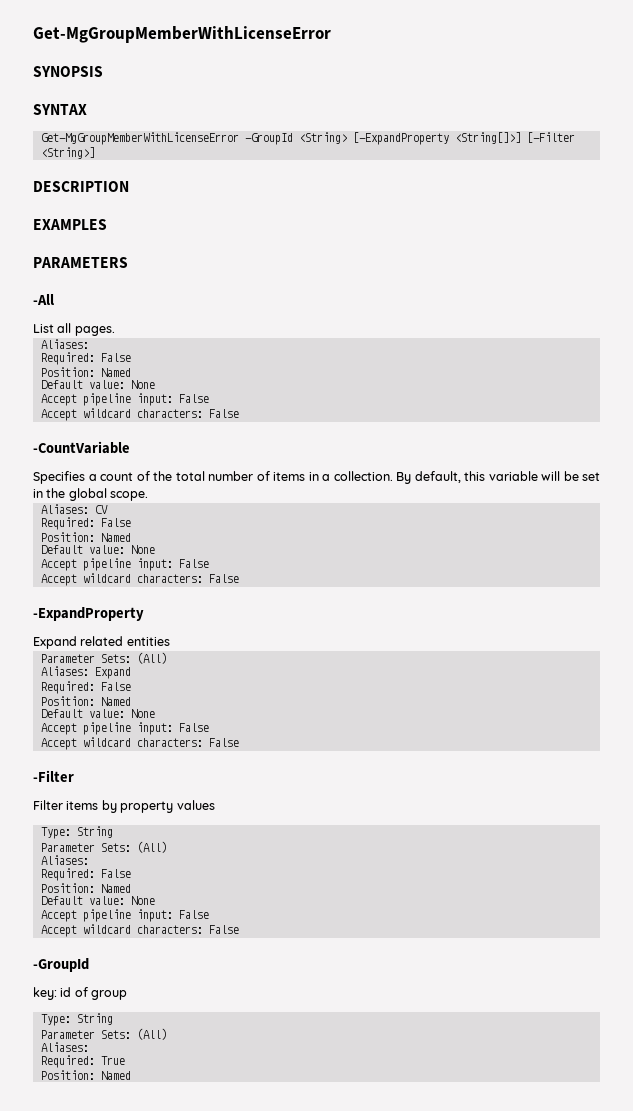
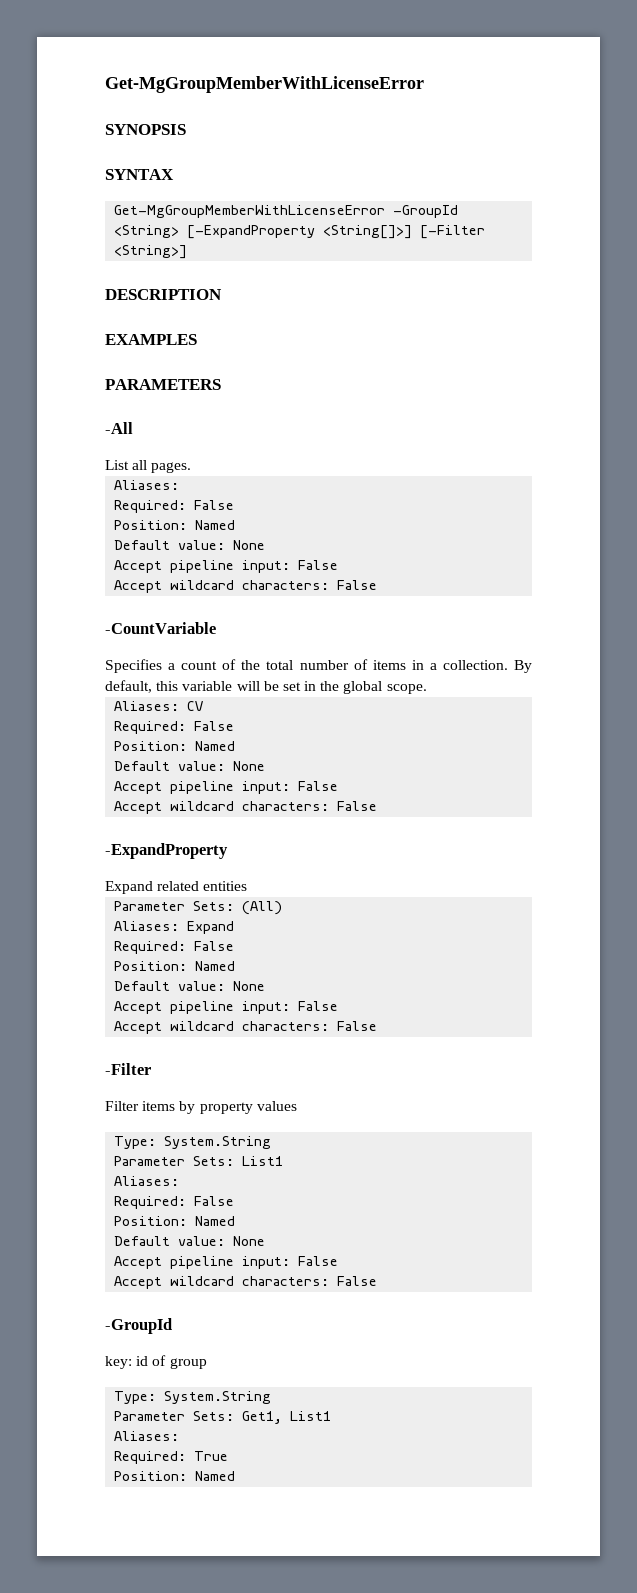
[76,826,113,838] [40,841,167,853] String // Parameter Sets: (All) -> [164,1136,272,1149] [114,1156,284,1166] System.String // Parameter Sets: List1
[76,1013,113,1025] [40,1028,167,1040] String // Parameter Sets: (All) -> [164,1391,272,1404] [114,1411,332,1424] System.String // Parameter Sets: Get1, List1

